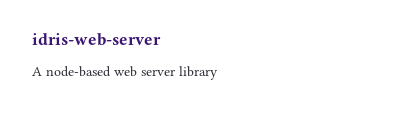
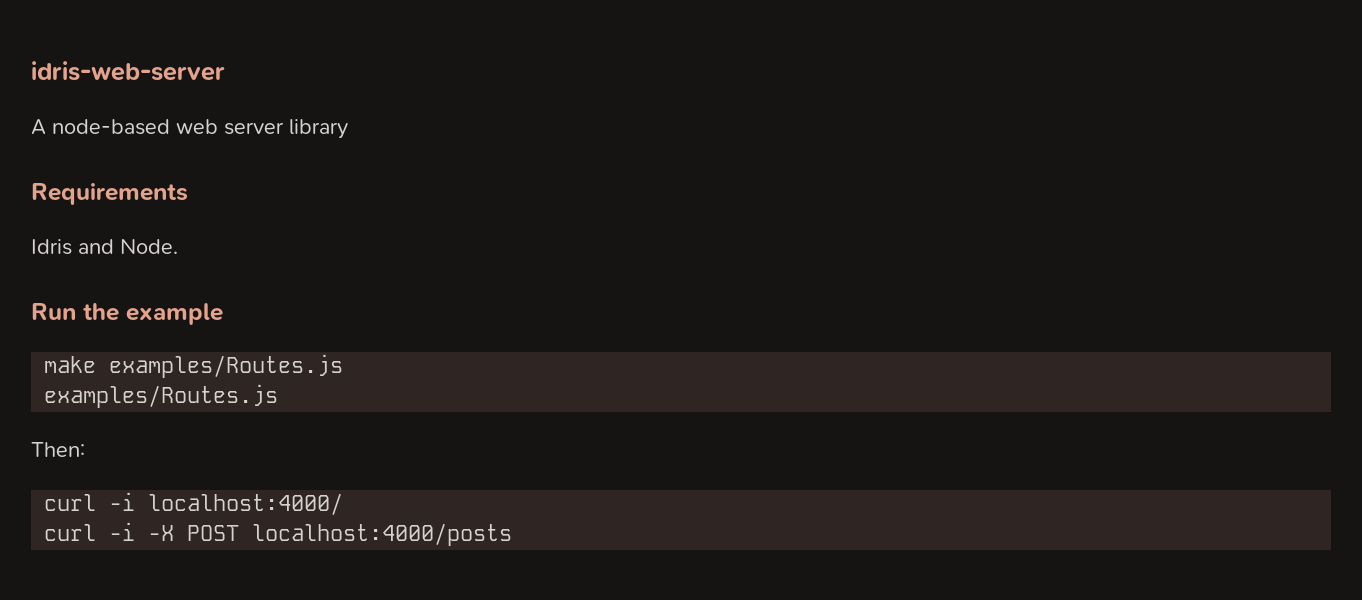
(218, 73) none -> [31,183,188,205] [31,239,178,255] [31,303,223,325] [44,354,344,378] [44,384,279,408] [31,442,85,457] [44,492,344,515] [44,522,513,546] // Requirements // Idris and Node. // Run the example // make examples/Routes.js // examples/Routes.js // Then: // curl -i localhost:4000/ // curl -i -X POST localhost:4000/posts

